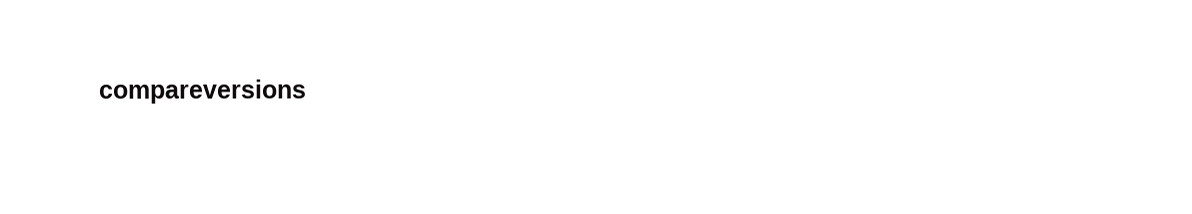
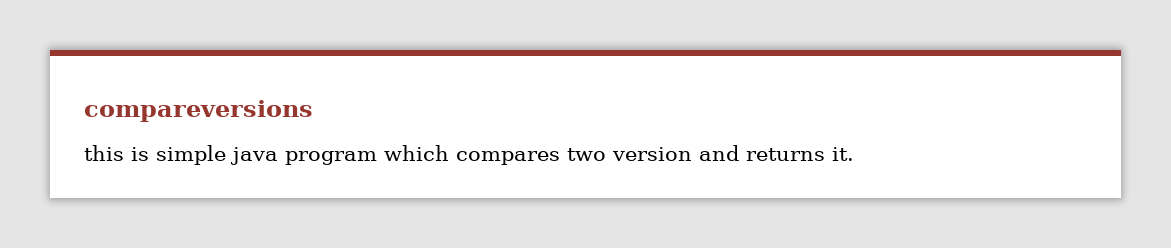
(306, 91) none -> [84,145,854,165] // this is simple java program which compares two version and returns it.

